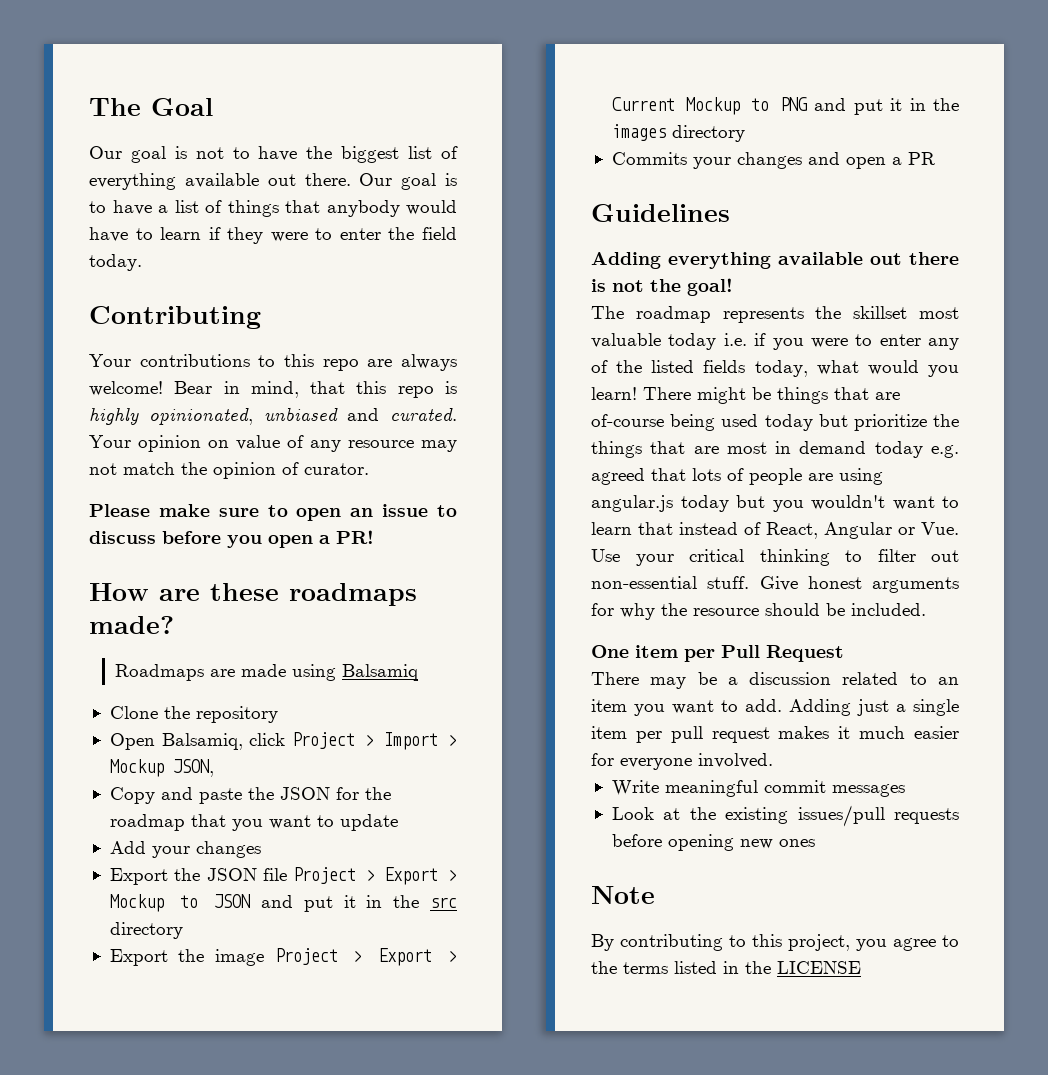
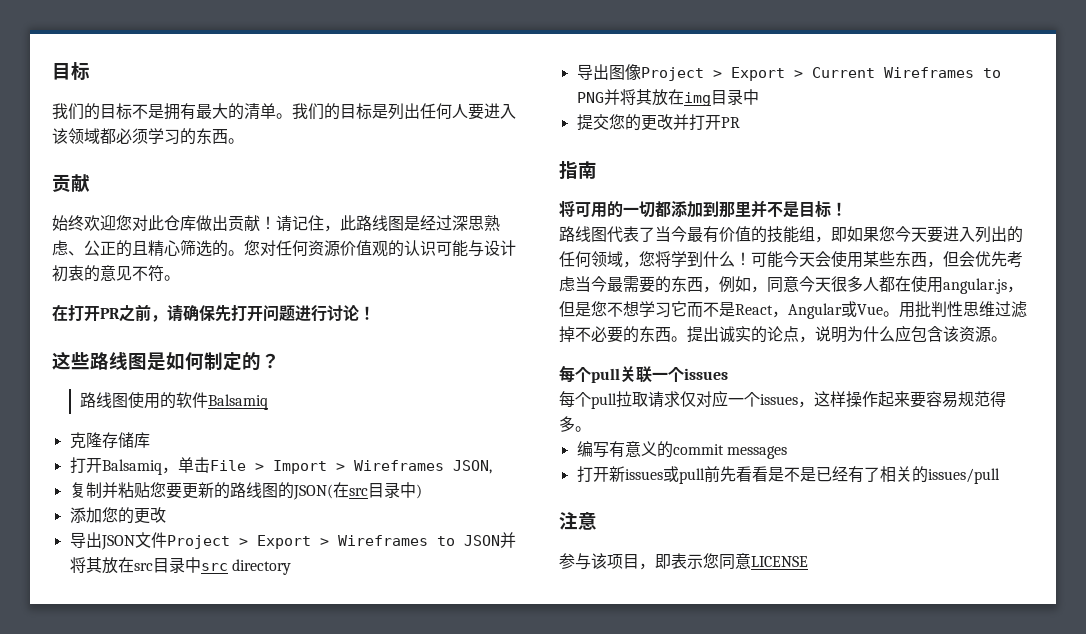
[89,98,213,116] [89,146,458,163] [89,173,457,190] [89,200,457,217] [89,227,457,244] [89,254,142,271] [89,306,261,329] [89,354,457,371] [89,381,457,398] [89,407,457,425] [89,435,457,452] [89,462,369,479] [89,504,457,521] [89,530,374,548] [89,583,417,606] [89,616,174,634] [115,664,420,681] [109,706,278,723] [109,732,355,750] The Goal // Our goal is not to have the biggest list of everything available out there. Our goal is to have a list of things that anybody would have to learn if they were to enter the field today. // Contributing // Your contributions to this repo are always welcome! Bear in mind, that this repo is highly opinionated, unbiased and curated. Your opinion on value of any resource may not match the opinion of curator. // Please make sure to open an issue to discuss before you open a PR! // How are these roadmaps made? // Roadmaps are made using Balsamiq // Clone the repository // Open Balsamiq, click Project -> [52,62,90,80] [52,103,516,120] [52,128,244,145] [52,174,90,192] [52,215,500,232] [52,239,516,257] [52,265,180,282] [52,304,375,322] [52,351,280,371] [80,392,269,410] [69,432,150,449] [69,457,246,475] 目标 // 我们的目标不是拥有最大的清单。我们的目标是列出任何人要进入该领域都必须学习的东西。 // 贡献 // 始终欢迎您对此仓库做出贡献！请记住，此路线图是经过深思熟虑、公正的且精心筛选的。您对任何资源价值观的认识可能与设计初衷的意见不符。 // 在打开PR之前，请确保先打开问题进行讨论！ // 这些路线图是如何制定的？ // 路线图使用的软件Balsamiq // 克隆存储库 // 打开Balsamiq，单击File
[109,759,164,777] Mockup -> [353,460,444,471] Wireframes
[109,787,391,804] [109,814,398,831] [109,841,261,858] [109,867,458,885] [109,894,164,912] Copy and paste the JSON for the roadmap that you want to update // Add your changes // Export the JSON file Project > Export > Mockup -> [69,482,422,500] [69,507,166,524] [69,532,428,550] 复制并粘贴您要更新的路线图的JSON(在src目录中) // 添加您的更改 // 导出JSON文件Project > Export > Wireframes
[261,895,420,912] and put it in the -> [499,532,516,548] [69,557,201,574] 并将其放在src目录中
[109,949,264,966] Export the image -> [576,64,641,80] 导出图像
[685,97,740,115] Mockup -> [883,67,974,78] Wireframes
[814,98,959,115] [611,124,745,142] [611,152,935,169] [591,204,730,222] [591,252,959,269] [591,278,733,296] [591,306,959,323] [591,333,959,350] [591,360,959,377] [591,387,900,404] [591,414,959,431] [591,441,959,458] [591,468,883,485] [591,495,959,512] [591,522,959,539] [591,549,959,566] [591,576,959,593] [591,603,926,620] [591,645,844,662] [591,672,959,689] [591,699,959,716] [591,726,959,743] [591,753,773,770] [611,780,905,797] [611,805,959,827] [611,834,815,851] [591,886,655,904] [591,934,959,951] [591,961,771,974] and put it in the images directory // Commits your changes and open a PR // Guidelines // Adding everything available out there is not the goal! // The roadmap represents the skillset most valuable today i.e. if you were to enter any of the listed fields today, what would you learn! There might be things that are of-course being used today but prioritize the things that are most in demand today e.g. agreed that lots of people are using angular.js today but you wouldn't want to learn that instead of React, Angular or Vue. Use your critical thinking to filter out non-essential stuff. Give honest arguments for why the resource should be included. // One item per Pull Request // There may be a discussion related to an item you want to add. Adding just a single item per pull request makes it much easier for everyone involved. // Write meaningful commit messages // Look at the existing issues/pull requests before opening new ones // Note // By contributing to this project, you agree to the terms listed in the -> [603,89,759,106] [576,114,740,131] [559,160,597,179] [559,200,847,218] [559,226,1023,243] [559,251,1023,268] [559,276,1023,294] [559,301,1027,319] [559,325,1007,343] [559,365,728,383] [559,390,1006,409] [559,416,591,432] [576,441,787,459] [576,466,1000,484] [559,512,597,530] [559,553,751,570] 并将其放在img目录中 // 提交您的更改并打开PR // 指南 // 将可用的一切都添加到那里并不是目标！ // 路线图代表了当今最有价值的技能组，即如果您今天要进入列出的任何领域，您将学到什么！可能今天会使用某些东西，但会优先考虑当今最需要的东西，例如，同意今天很多人都在使用angular.js，但是您不想学习它而不是React，Angular或Vue。用批判性思维过滤掉不必要的东西。提出诚实的论点，说明为什么应包含该资源。 // 每个pull关联一个issues // 每个pull拉取请求仅对应一个issues，这样操作起来要容易规范得多。 // 编写有意义的commit messages // 打开新issues或pull前先看看是不是已经有了相关的issues/pull // 注意 // 参与该项目，即表示您同意

